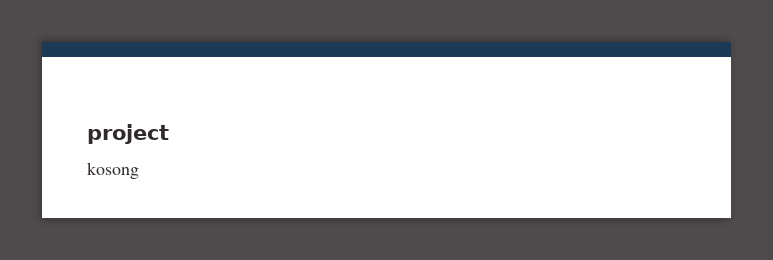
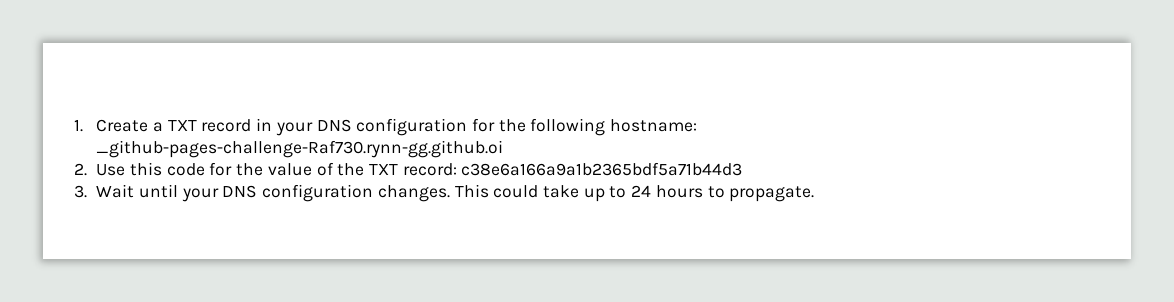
[87,124,169,144] [87,162,139,179] project // kosong -> [74,118,698,136] [96,140,504,158] [74,162,743,176] [74,184,815,202] 1. Create a TXT record in your DNS configuration for the following hostname: _github-pages-challenge-Raf730.rynn-gg.github.oi // 2. Use this code for the value of the TXT record: c38e6a166a9a1b2365bdf5a71b44d3 // 3. Wait until your DNS configuration changes. This could take up to 24 hours to propagate.

